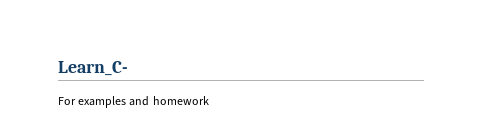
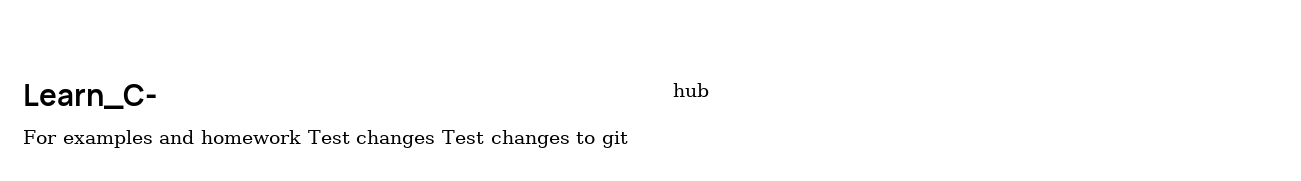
(209, 100) none -> [307,130,628,148] [673,83,709,97] Test changes Test changes to git hub

